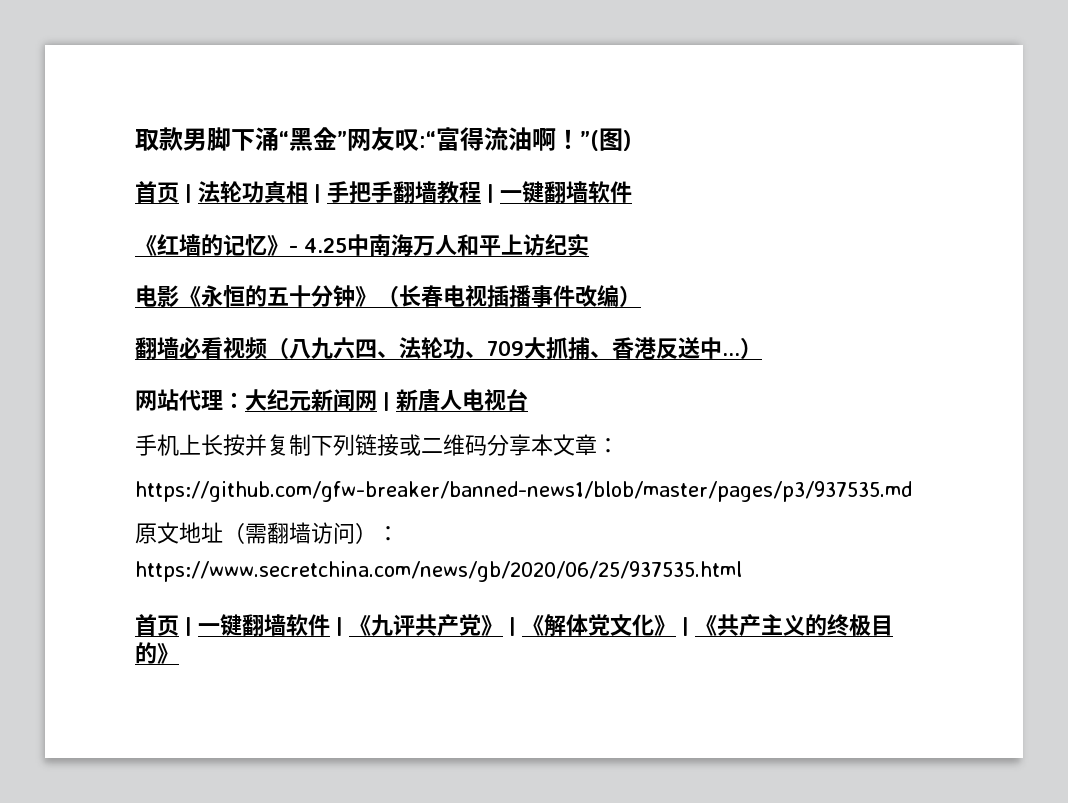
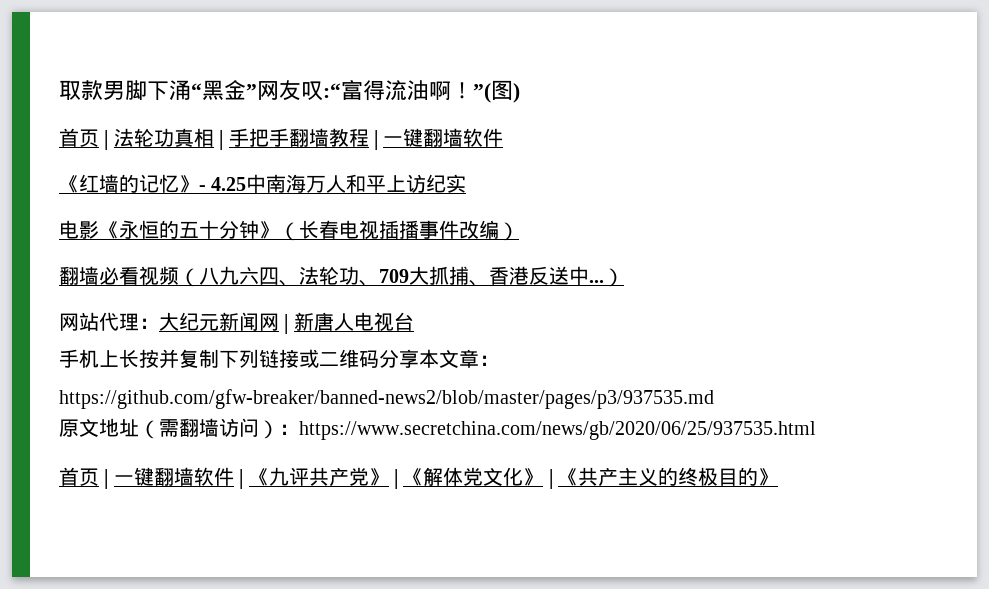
[135,481,912,502] https://github.com/gfw-breaker/banned-news1/blob/master/pages/p3/937535.md -> [59,389,714,409] https://github.com/gfw-breaker/banned-news2/blob/master/pages/p3/937535.md

